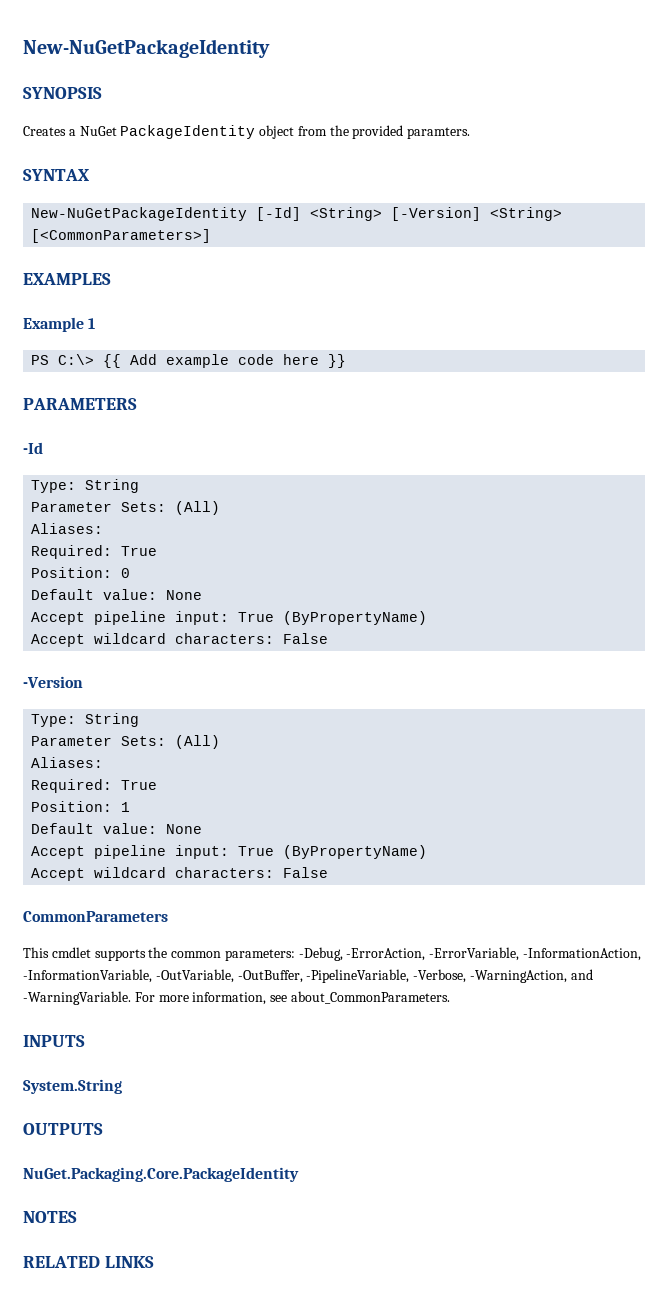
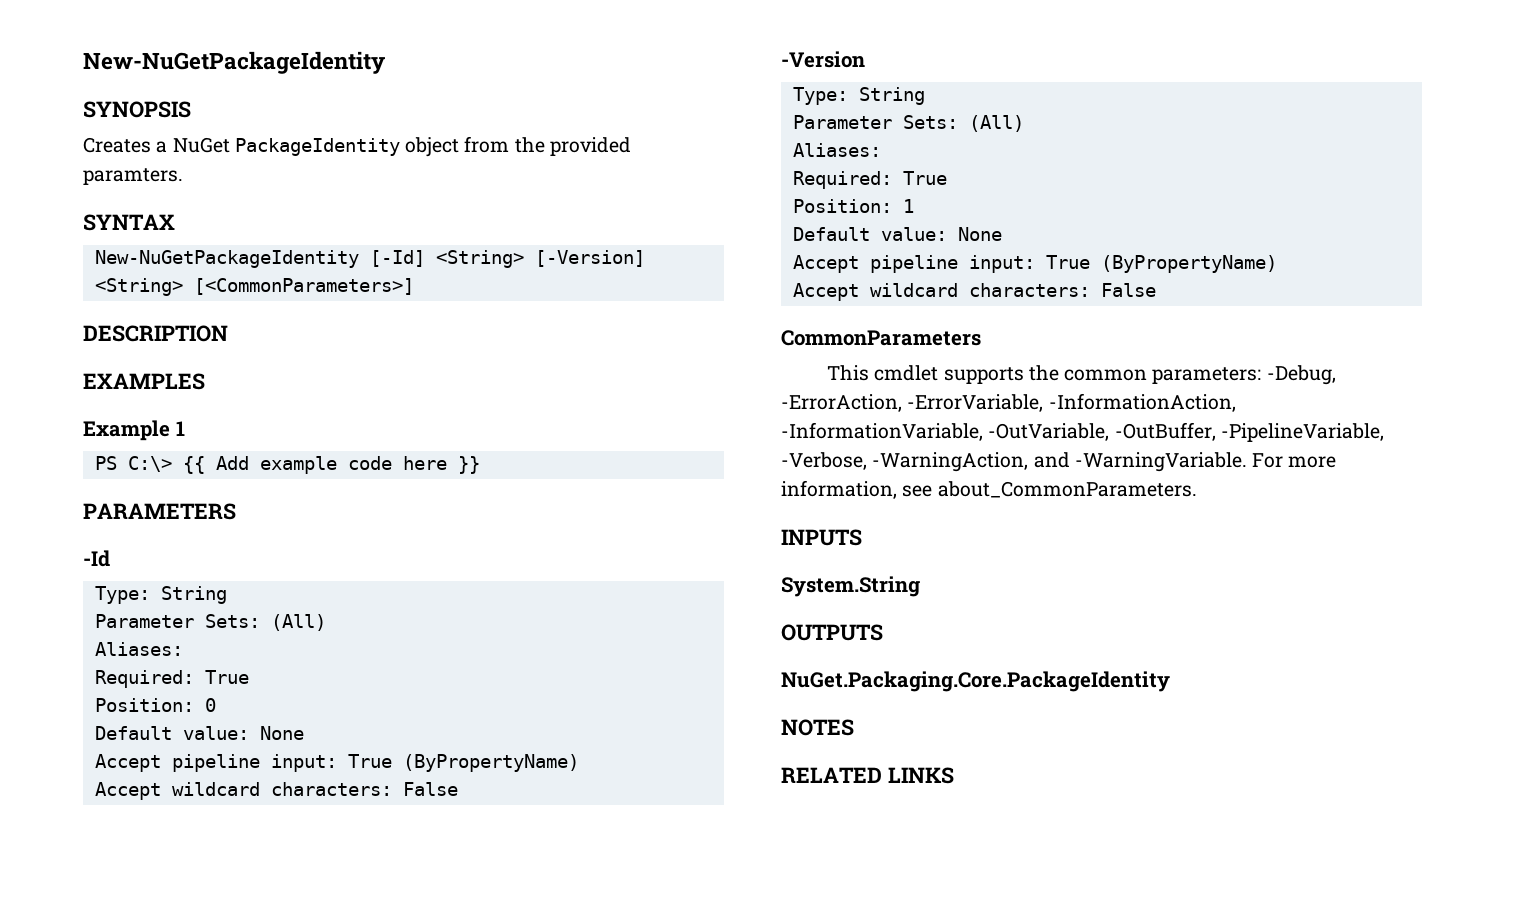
(212, 236) none -> [83,325,228,342] // DESCRIPTION

